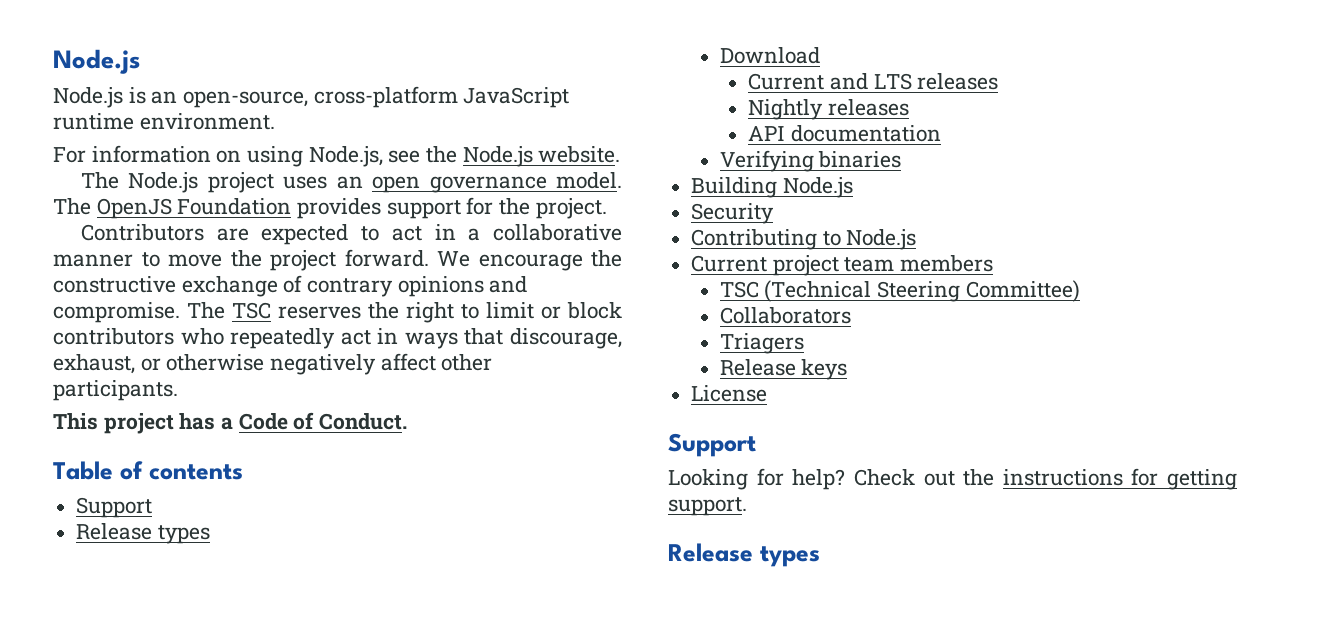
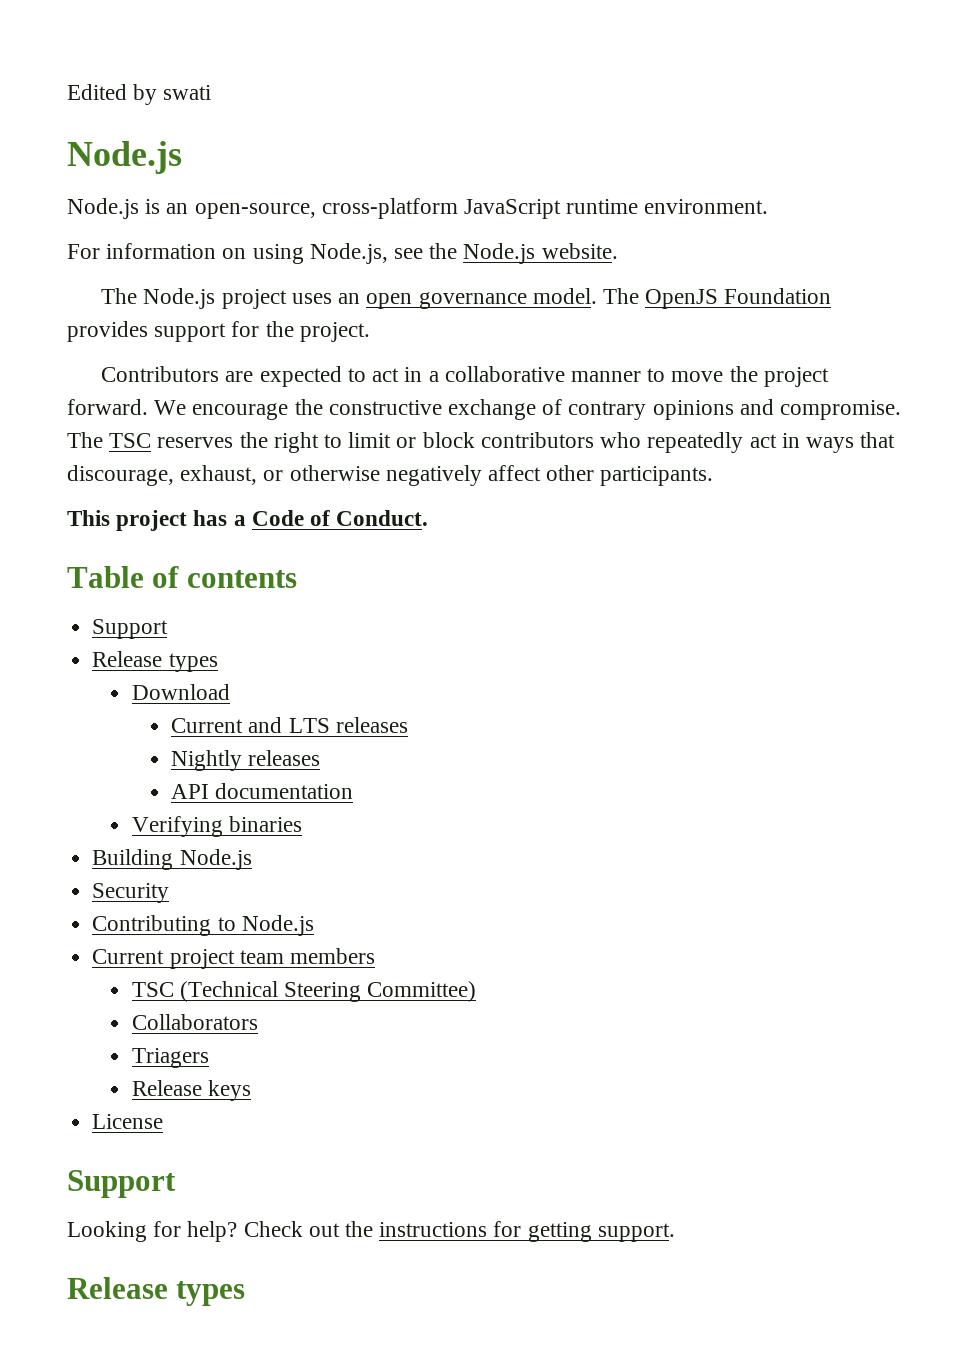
(53, 61) none -> [67,84,212,105] Edited by swati //

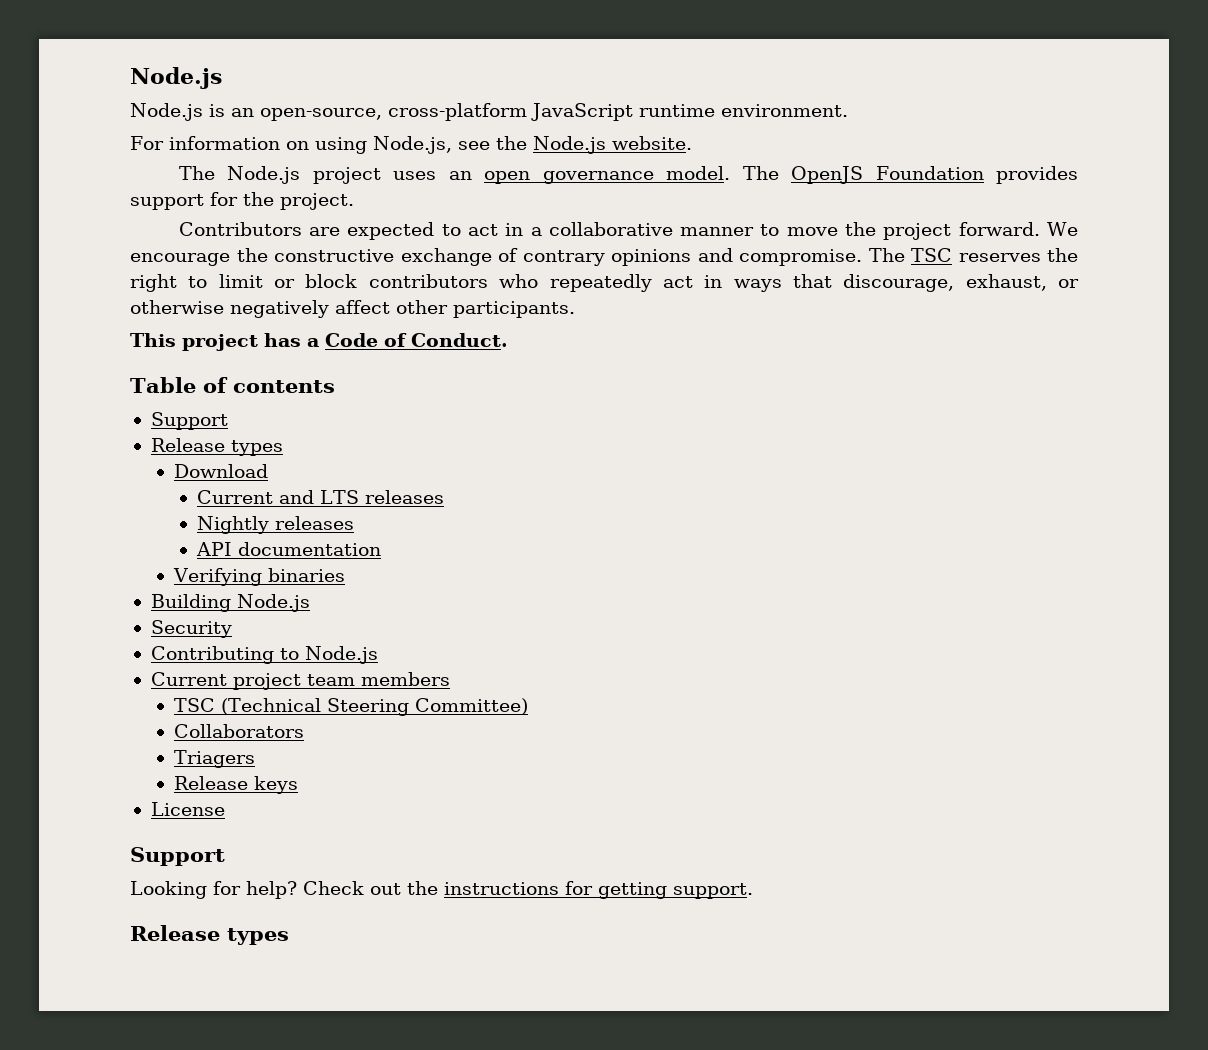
[67,84,212,105] Edited by swati // -> (130, 78) none

